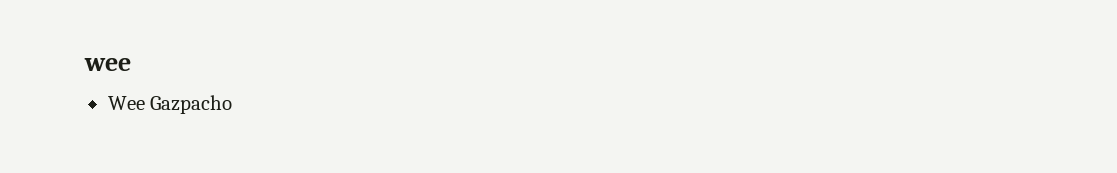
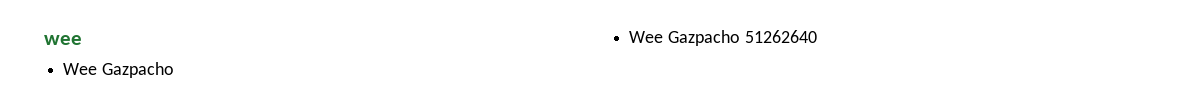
(233, 104) none -> [629,30,817,46] // Wee Gazpacho 51262640

